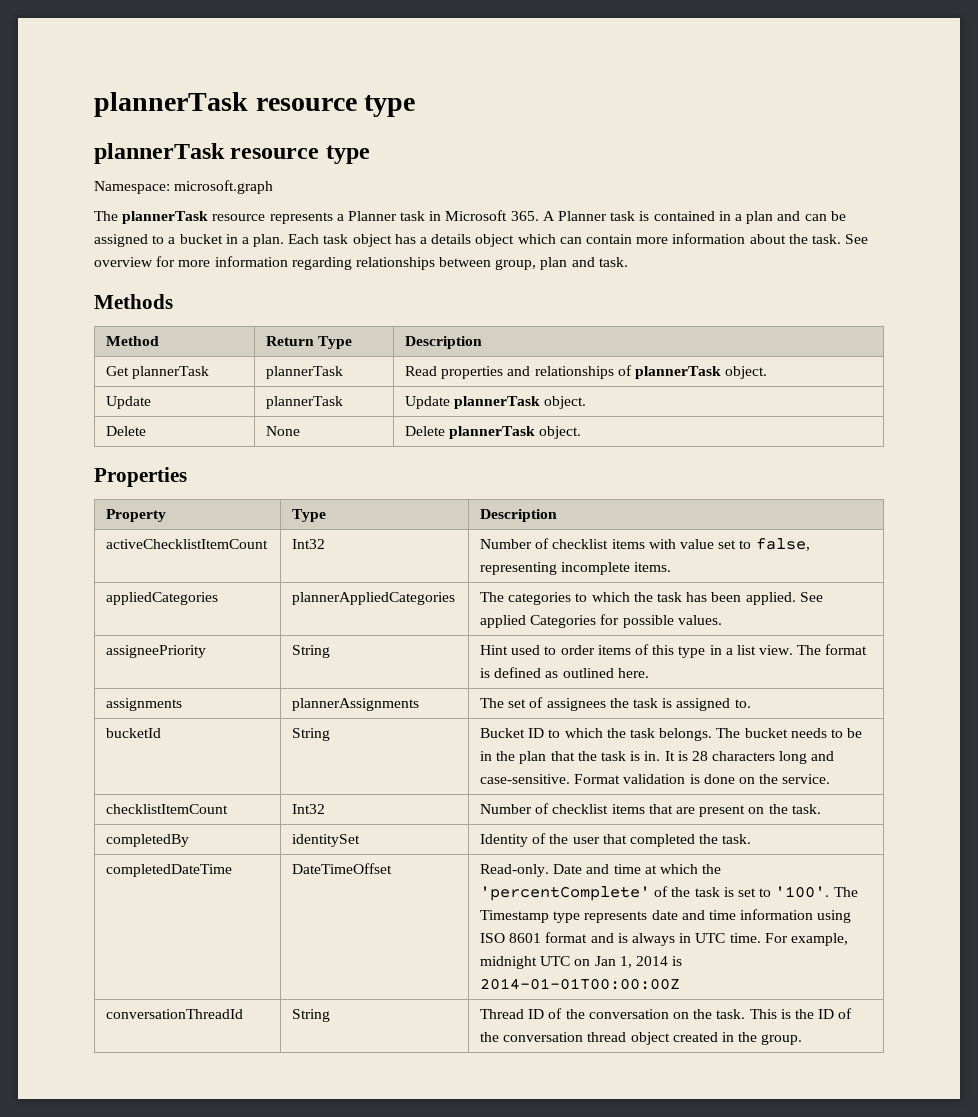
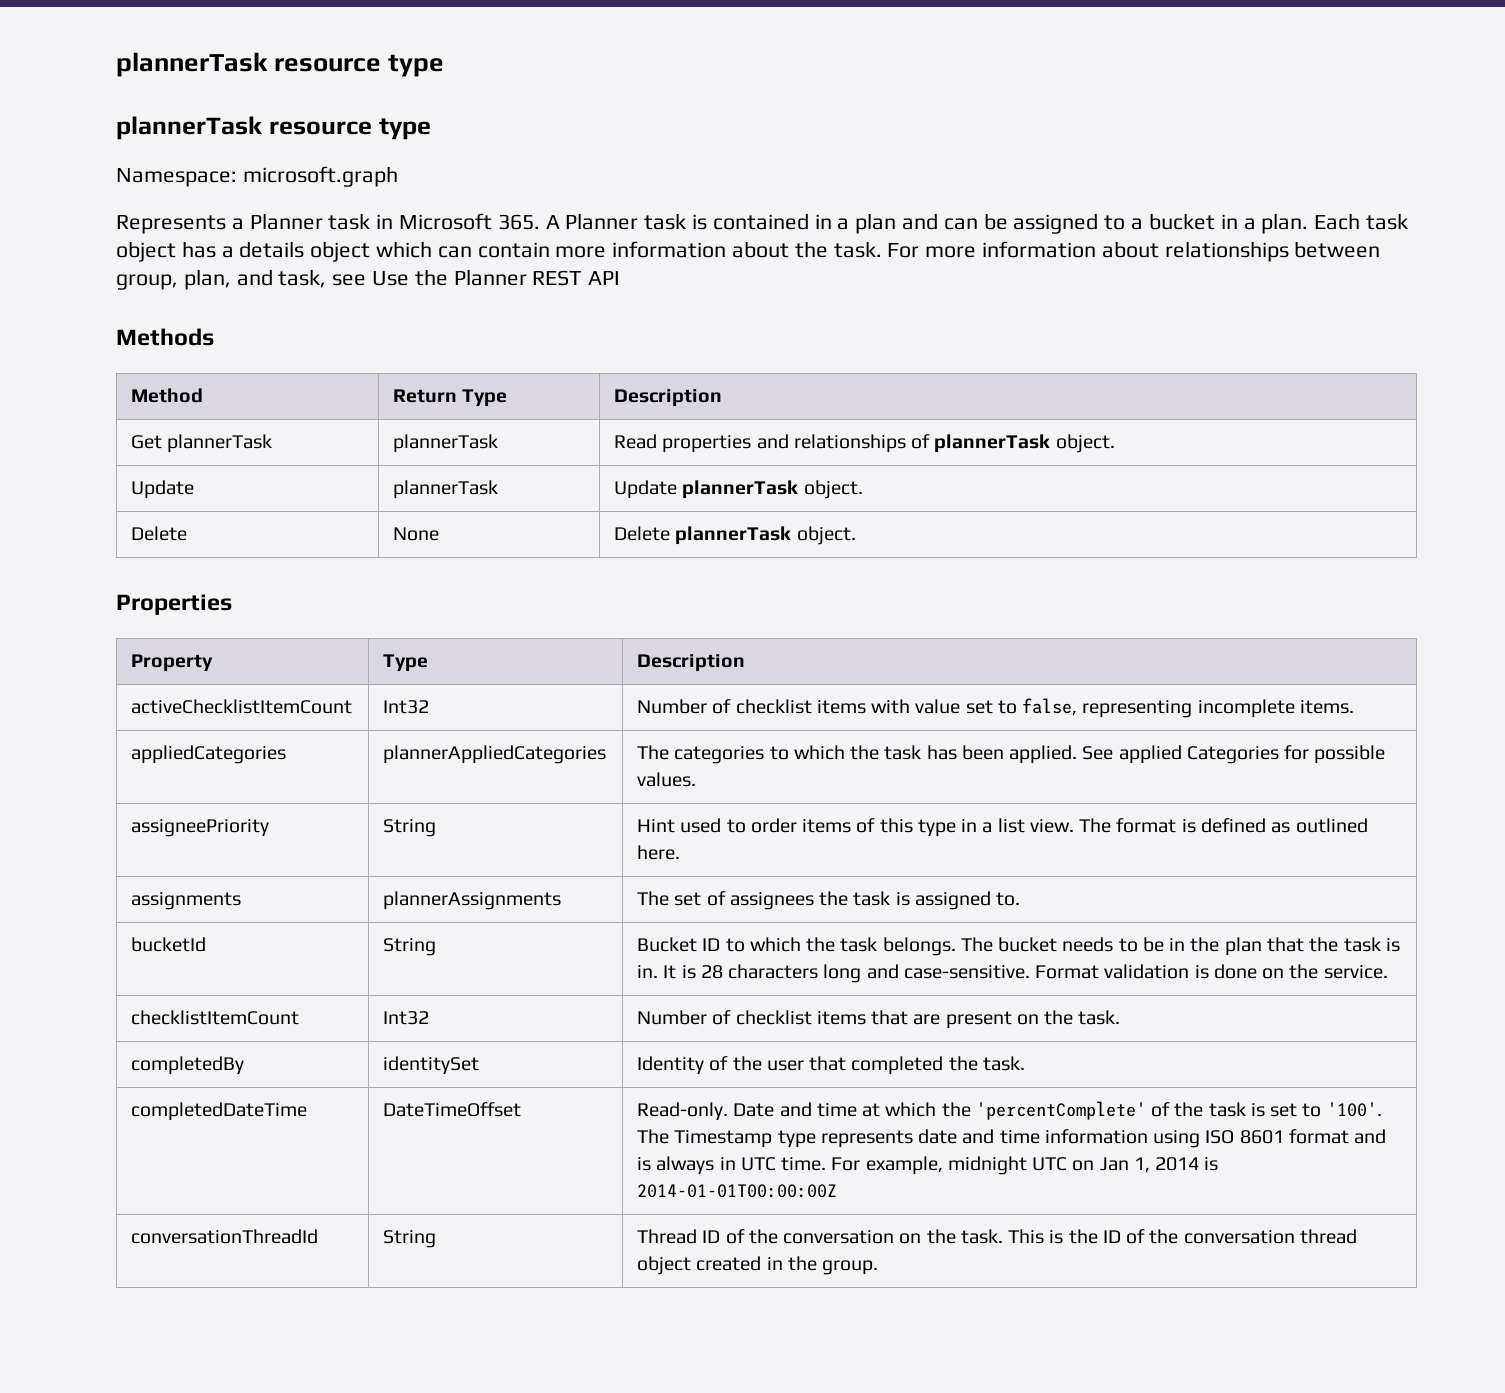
[94,211,333,224] The plannerTask resource represents -> [116,215,226,234] Represents
[845,234,869,244] [94,256,352,270] See overview for more information regarding -> [887,241,1159,258] For more information about
[540,257,628,270] plan and task. -> [183,269,621,290] plan, and task, see Use the Planner REST API

